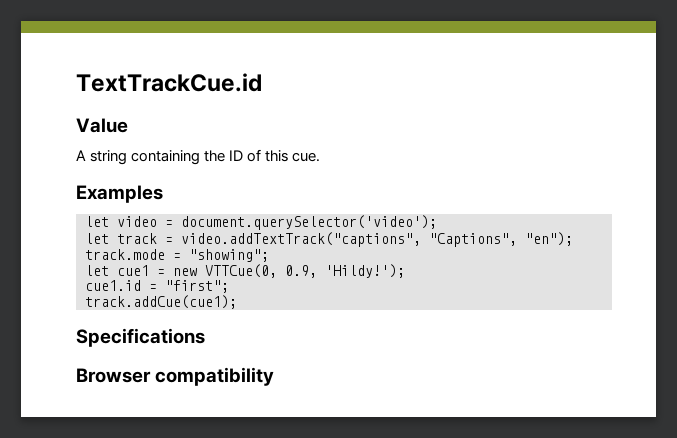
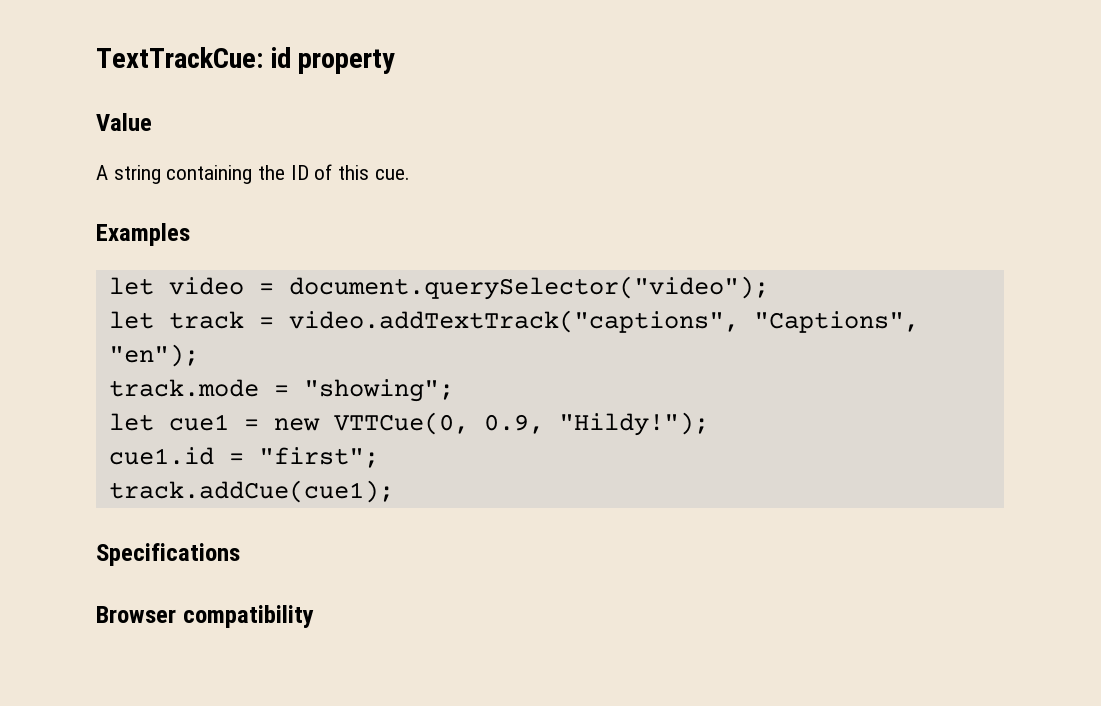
[76,73,262,92] TextTrackCue.id -> [96,47,396,74] TextTrackCue: id property
[181,215,437,230] document.querySelector('video'); -> [288,276,769,300] document.querySelector("video");
[325,264,405,278] 'Hildy!'); -> [558,412,709,436] "Hildy!");

